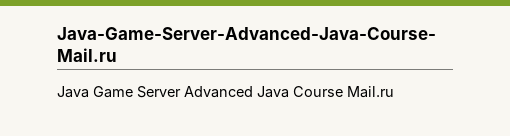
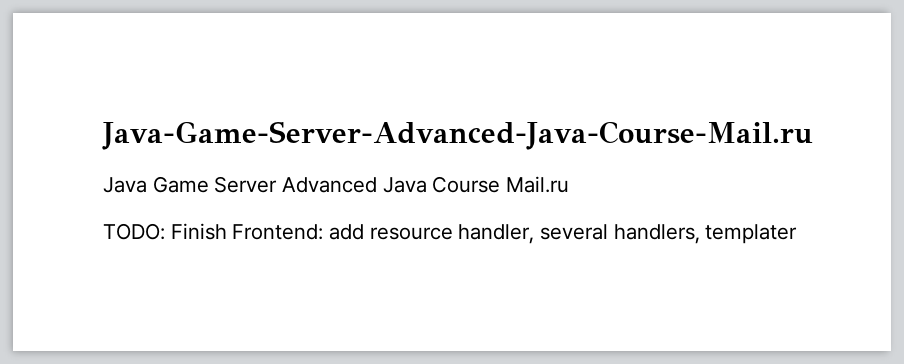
(394, 92) none -> [103,223,798,244] // TODO: Finish Frontend: add resource handler, several handlers, templater

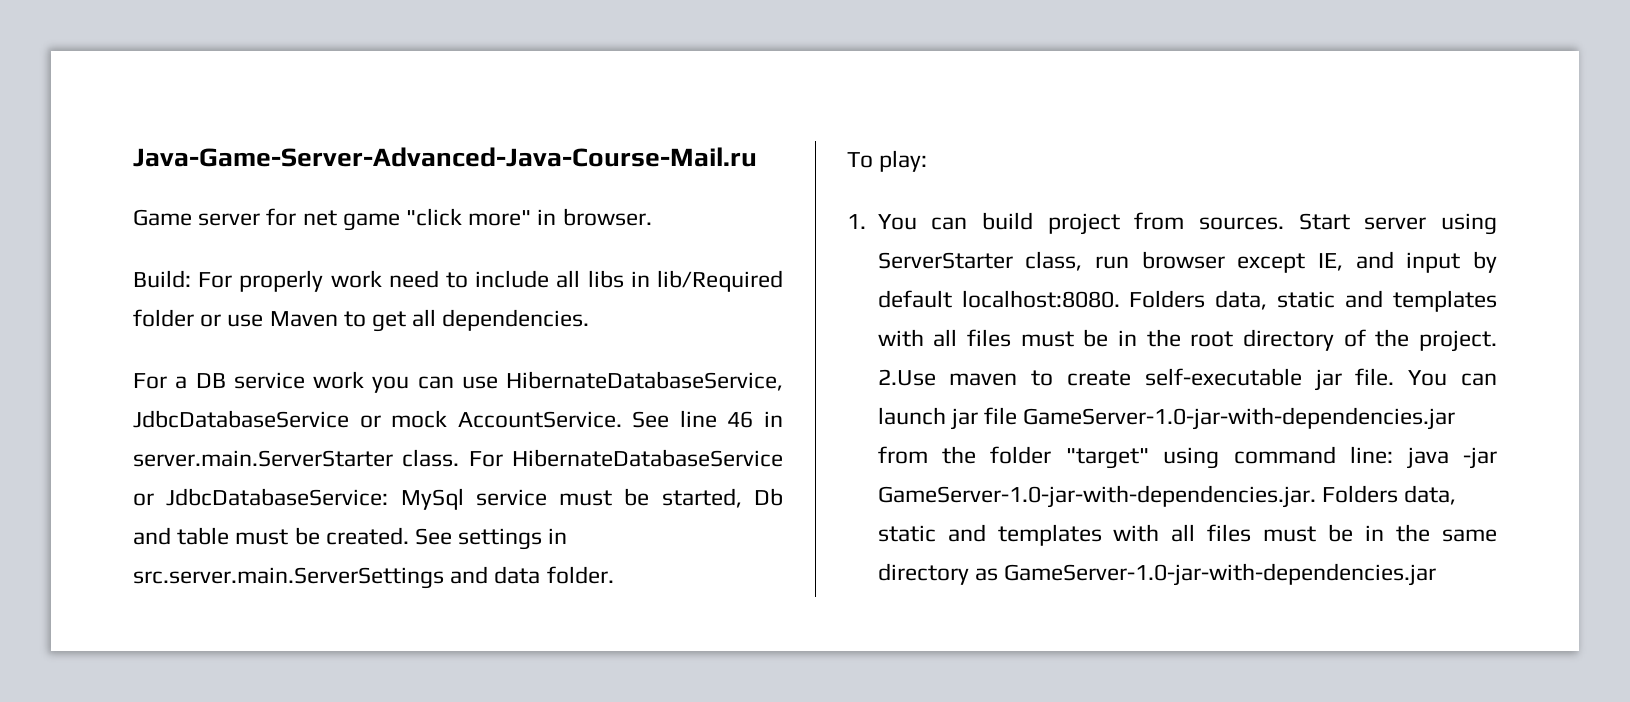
[103,176,570,193] [103,223,798,244] Java Game Server Advanced Java Course Mail.ru // TODO: Finish Frontend: add resource handler, several handlers, templater -> [133,208,652,231] [133,270,783,292] [133,309,590,332] [133,371,783,393] [133,410,783,428] [133,449,783,467] [133,488,783,510] [133,527,568,550] [133,566,614,589] [847,150,928,172] [847,212,1497,235] [877,251,1497,273] [877,290,1497,312] [877,329,1497,352] [877,368,1497,391] [877,407,1456,430] [877,446,1497,469] [877,485,1457,508] [877,524,1497,546] [877,563,1437,586] Game server for net game "click more" in browser. // Build: For properly work need to include all libs in lib/Required folder or use Maven to get all dependencies. // For a DB service work you can use HibernateDatabaseService, JdbcDatabaseService or mock AccountService. See line 46 in server.main.ServerStarter class. For HibernateDatabaseService or JdbcDatabaseService: MySql service must be started, Db and table must be created. See settings in src.server.main.ServerSettings and data folder. // To play: // 1. You can build project from sources. Start server using ServerStarter class, run browser except IE, and input by default localhost:8080. Folders data, static and templates with all files must be in the root directory of the project. 2.Use maven to create self-executable jar file. You can launch jar file GameServer-1.0-jar-with-dependencies.jar from the folder "target" using command line: java -jar GameServer-1.0-jar-with-dependencies.jar. Folders data, static and templates with all files must be in the same directory as GameServer-1.0-jar-with-dependencies.jar

